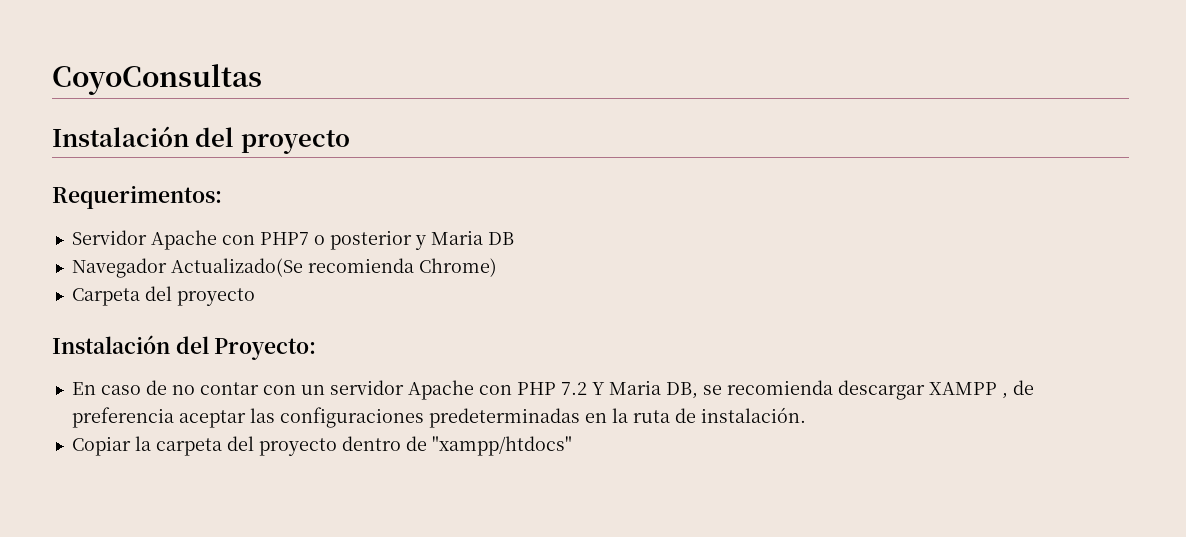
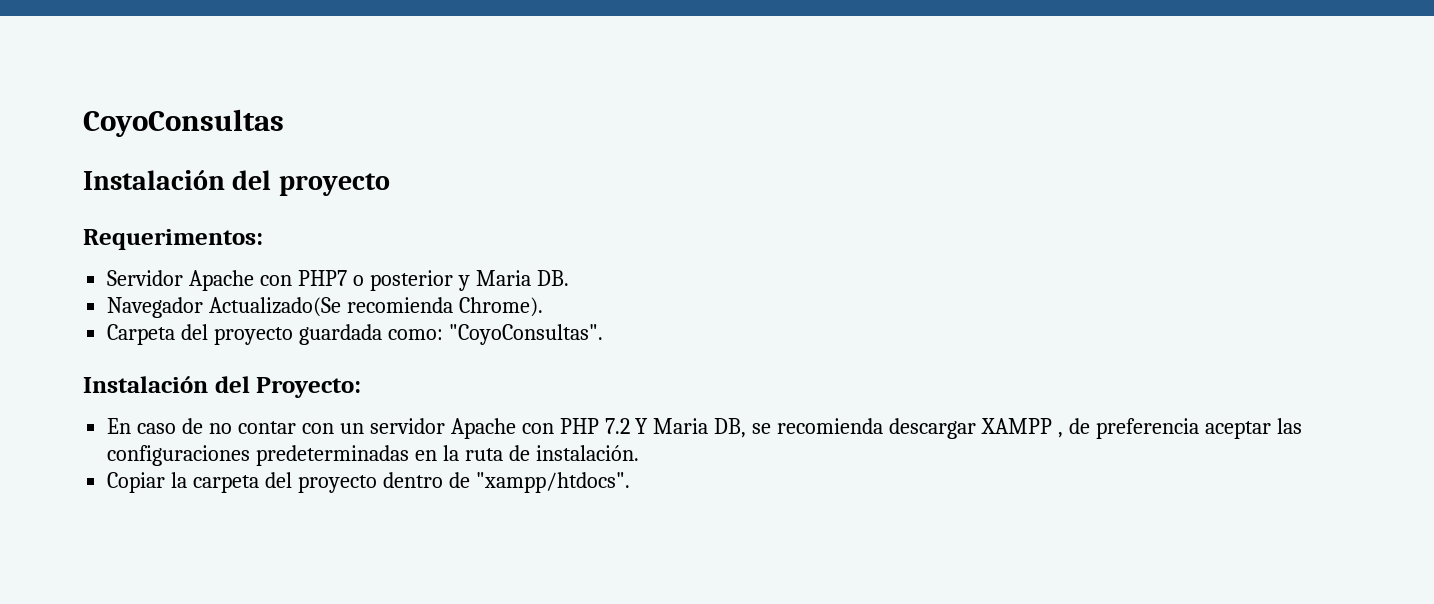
[487,232,514,245] DB -> [536,270,569,286] DB.
[418,258,497,277] Chrome) -> [459,297,544,317] Chrome).
(255, 297) none -> [299,324,603,345] guardada como: "CoyoConsultas".
[431,436,572,456] "xampp/htdocs" -> [475,472,630,493] "xampp/htdocs".

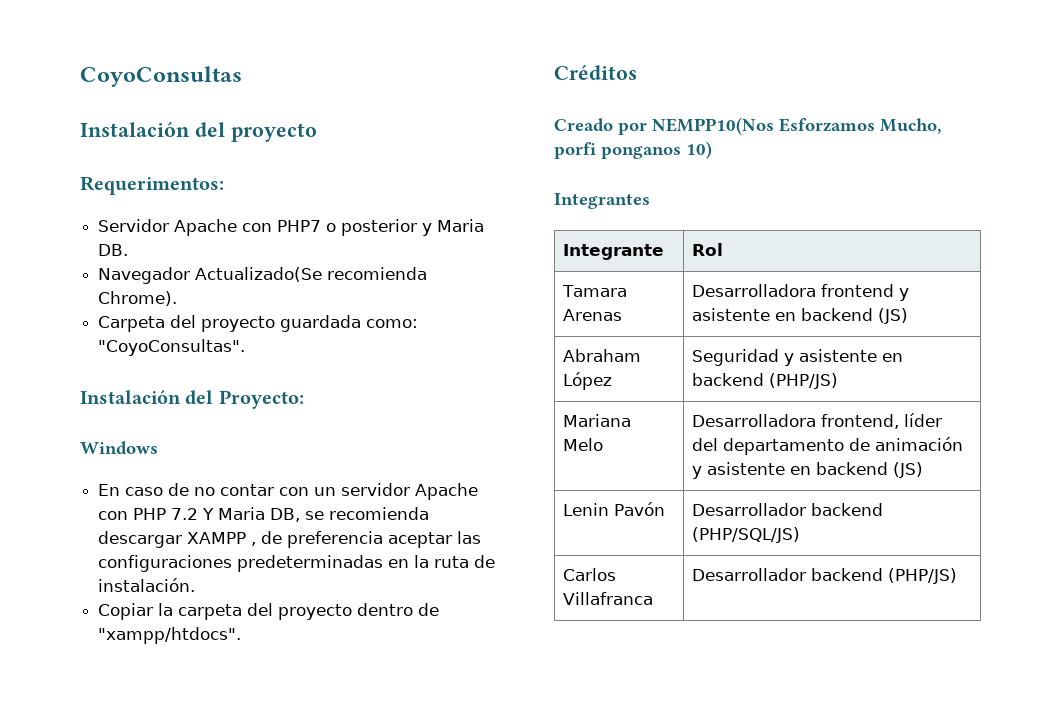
(362, 387) none -> [80,441,158,455] // Windows
(630, 482) none -> [554,65,637,80] [554,117,942,135] [554,141,712,159] [554,193,650,209] [562,244,664,260] [691,243,723,256] [561,285,627,297] [562,309,622,321] [691,284,909,301] [691,308,908,324] [562,349,641,362] [562,372,612,390] [691,349,903,366] [691,373,838,389] [562,414,631,427] [562,438,603,451] [691,413,942,429] [691,437,963,455] [691,462,923,479] [562,502,665,516] [691,503,883,516] [691,527,800,543] [562,568,616,581] [562,592,653,605] [691,568,957,584] // Créditos // Creado por NEMPP10(Nos Esforzamos Mucho, porfi ponganos 10) // Integrantes // Integrante | Rol // Tamara Arenas | Desarrolladora frontend y asistente en backend (JS) // Abraham López | Seguridad y asistente en backend (PHP/JS) // Mariana Melo | Desarrolladora frontend, líder del departamento de animación y asistente en backend (JS) // Lenin Pavón | Desarrollador backend (PHP/SQL/JS) // Carlos Villafranca | Desarrollador backend (PHP/JS)

